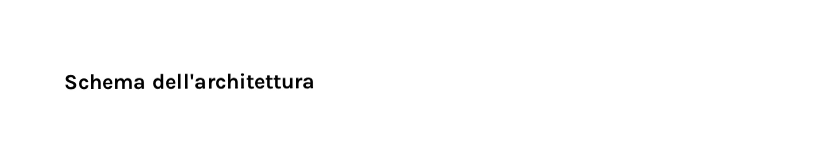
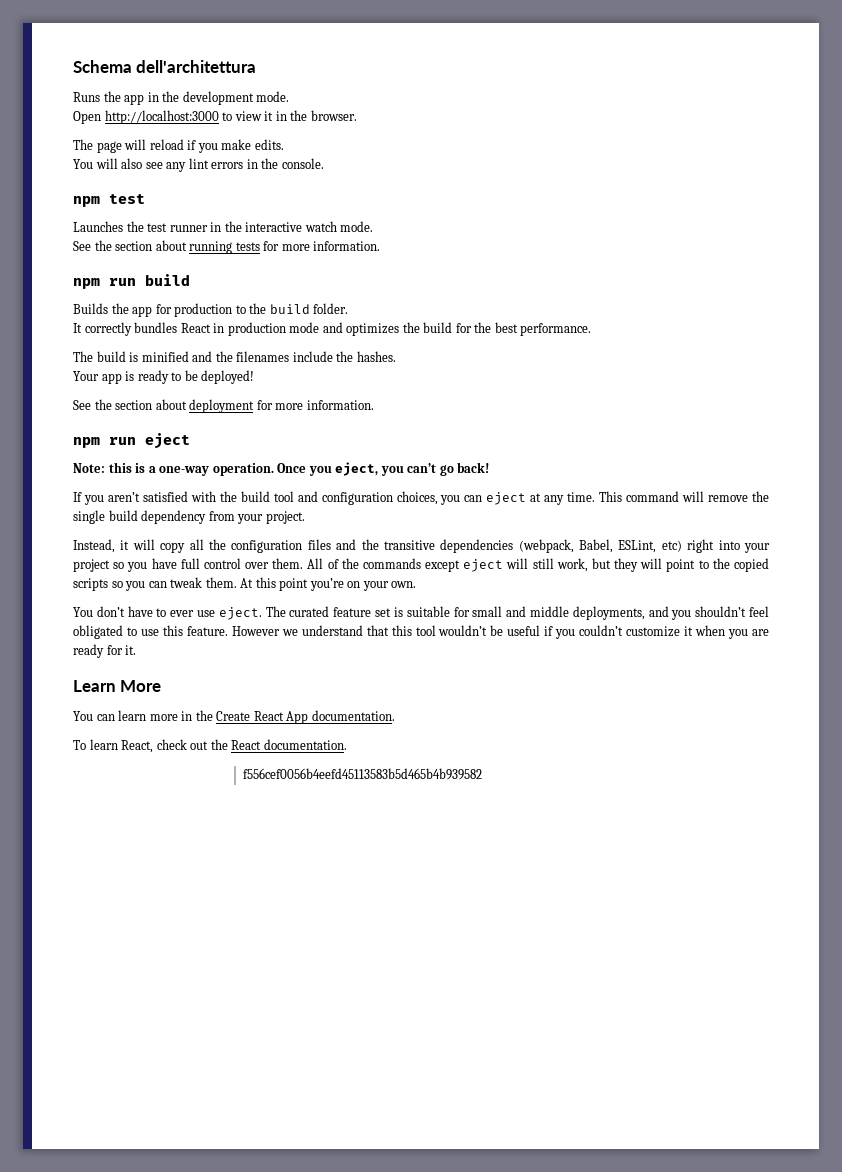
(316, 81) none -> [73,91,290,105] [73,110,357,124] [73,139,284,153] [73,158,324,172] [73,194,145,207] [73,221,374,232] [73,240,381,254] [73,274,190,289] [73,303,349,317] [73,322,592,336] [73,351,396,362] [73,370,255,384] [73,399,374,413] [73,433,190,449] [73,462,490,476] [73,491,770,505] [73,510,305,524] [73,539,771,553] [73,558,769,572] [73,577,417,591] [73,606,769,620] [73,625,770,639] [73,644,137,658] [73,680,162,692] [73,710,395,724] [73,739,347,753] [243,768,483,780] // Runs the app in the development mode. // Open http://localhost:3000 to view it in the browser. // The page will reload if you make edits. // You will also see any lint errors in the console. // npm test // Launches the test runner in the interactive watch mode. // See the section about running tests for more information. // npm run build // Builds the app for production to the build folder. // It correctly bundles React in production mode and optimizes the build for the best performance. // The build is minified and the filenames include the hashes. // Your app is ready to be deployed! // See the section about deployment for more information. // npm run eject // Note: this is a one-way operation. Once you eject, you can’t go back! // If you aren’t satisfied with the build tool and configuration choices, you can eject at any time. This command will remove the single build dependency from your project. // Instead, it will copy all the configuration files and the transitive dependencies (webpack, Babel, ESLint, etc) right into your project so you have full control over them. All of the commands except eject will still work, but they will point to the copied scripts so you can tweak them. At this point you’re on your own. // You don’t have to ever use eject. The curated feature set is suitable for small and middle deployments, and you shouldn’t feel obligated to use this feature. However we understand that this tool wouldn’t be useful if you couldn’t customize it when you are ready for it. // Learn More // You can learn more in the Create React App documentation. // To learn React, check out the React documentation. // f556cef0056b4eefd45113583b5d465b4b939582

